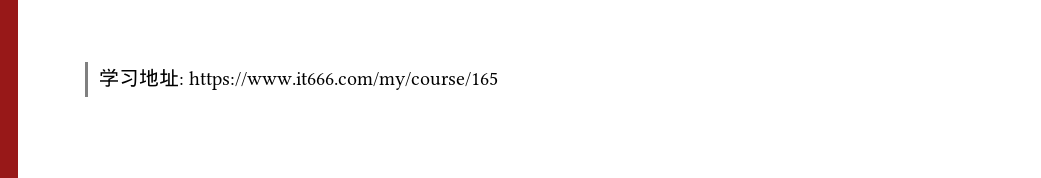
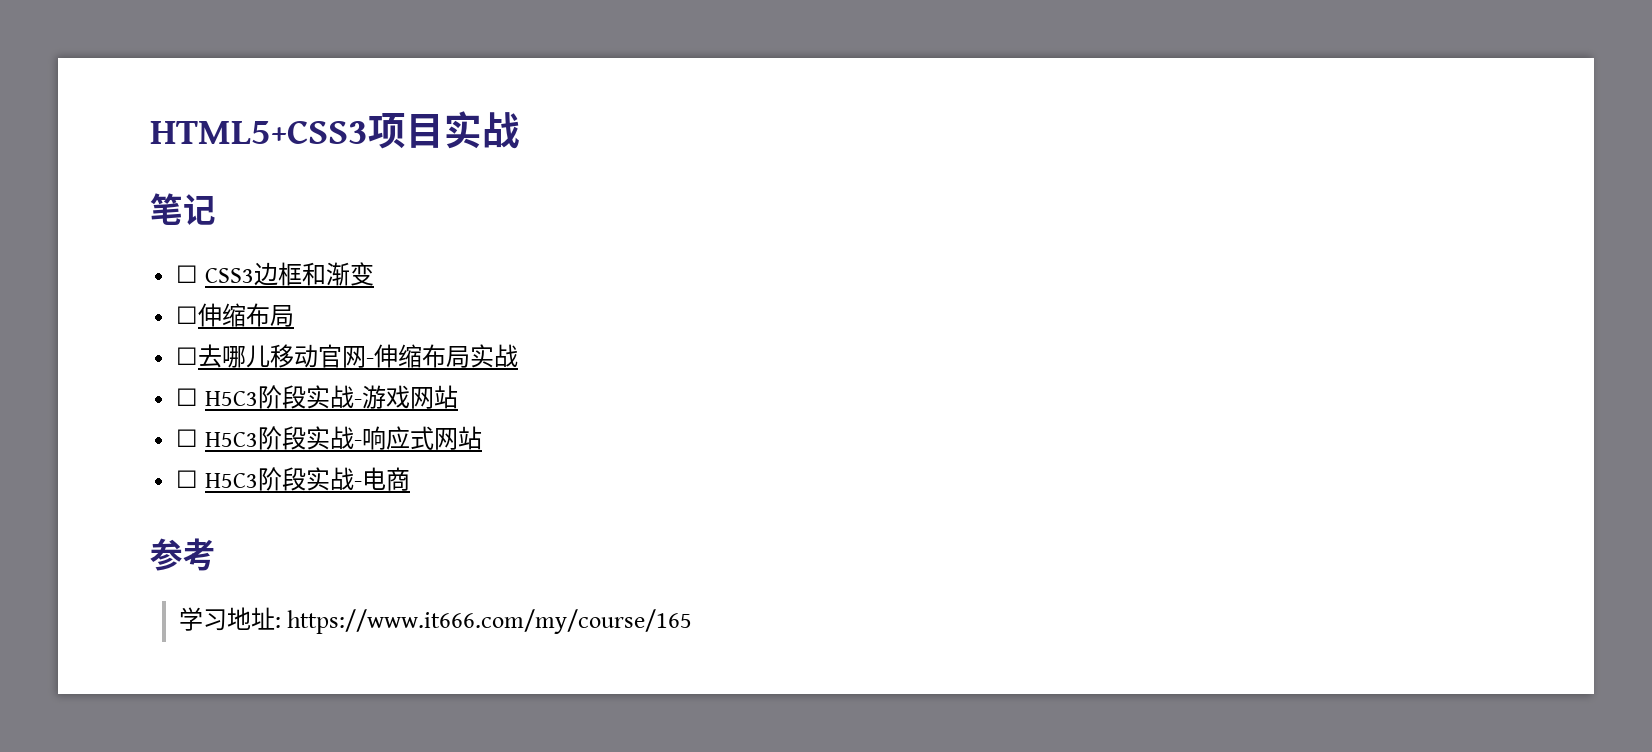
(98, 77) none -> [150,111,520,149] [150,193,216,225] [176,262,374,286] [176,303,295,327] [176,344,519,368] [176,385,458,409] [176,426,482,450] [176,467,410,491] [150,538,216,571] HTML5+CSS3项目实战 // 笔记 // ☐ CSS3边框和渐变 // ☐伸缩布局 // ☐去哪儿移动官网-伸缩布局实战 // ☐ H5C3阶段实战-游戏网站 // ☐ H5C3阶段实战-响应式网站 // ☐ H5C3阶段实战-电商 // 参考 //

